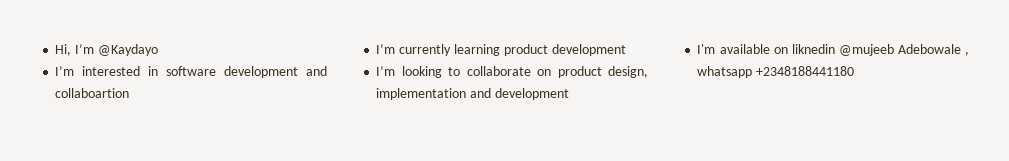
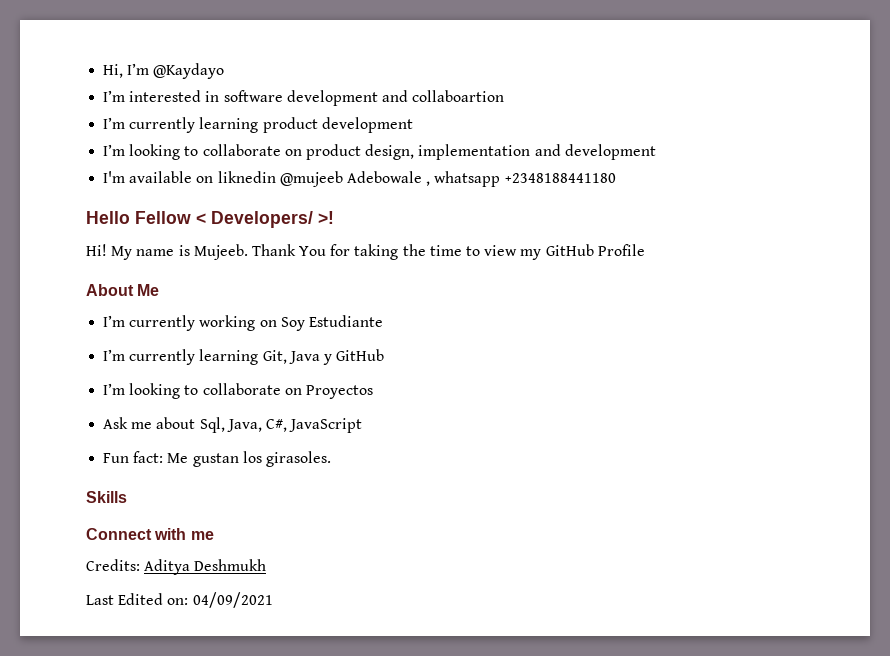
(855, 71) none -> [86,211,334,228] [86,244,645,260] [86,284,160,296] [103,315,383,331] [103,349,385,365] [103,383,373,399] [103,417,363,433] [103,451,331,467] [86,491,127,503] [86,528,214,540] [86,559,267,575] [86,592,273,608] // Hello Fellow < Developers/ >! // Hi! My name is Mujeeb. Thank You for taking the time to view my GitHub Profile // About Me // I’m currently working on Soy Estudiante // I’m currently learning Git, Java y GitHub // I’m looking to collaborate on Proyectos // Ask me about Sql, Java, C#, JavaScript // Fun fact: Me gustan los girasoles. // Skills // Connect with me // Credits: Aditya Deshmukh // Last Edited on: 04/09/2021

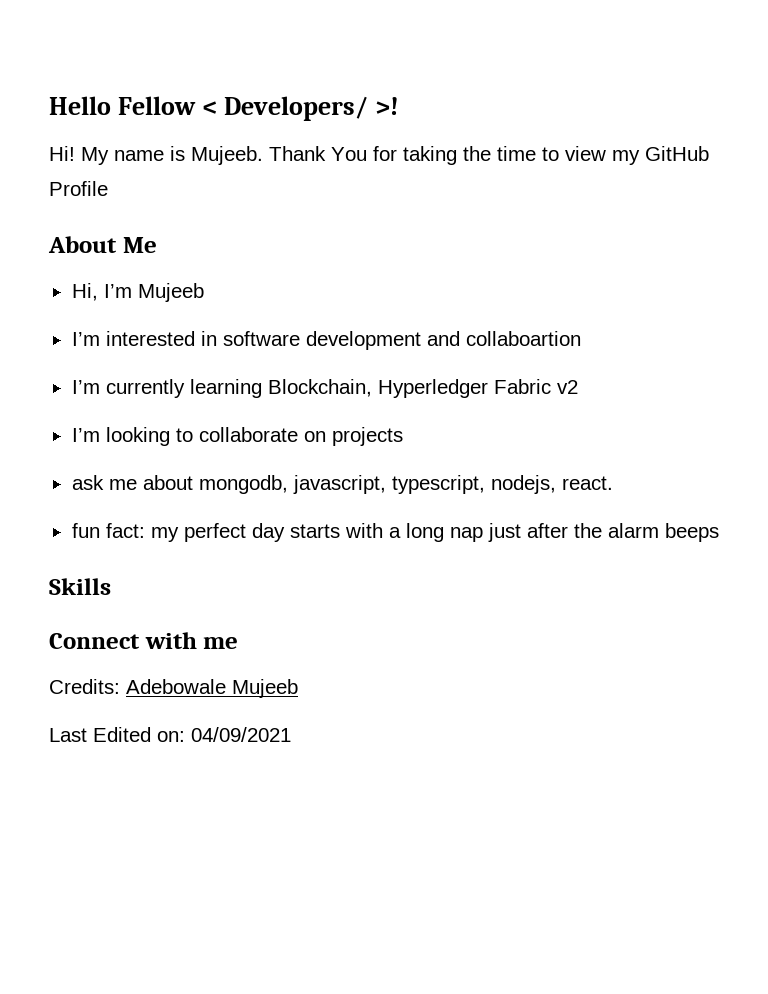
[103,63,225,79] [103,90,505,106] [103,117,413,133] [103,144,656,160] [103,171,616,187] Hi, I’m @Kaydayo // I’m interested in software development and collaboartion // I’m currently learning product development // I’m looking to collaborate on product design, implementation and development // I'm available on liknedin @mujeeb Adebowale , whatsapp +2348188441180 // -> (49, 105) none
[103,315,383,331] [103,349,385,365] [103,383,373,399] [103,417,363,433] [103,451,331,467] I’m currently working on Soy Estudiante // I’m currently learning Git, Java y GitHub // I’m looking to collaborate on Proyectos // Ask me about Sql, Java, C#, JavaScript // Fun fact: Me gustan los girasoles. -> [71,283,204,302] [71,331,581,350] [71,379,578,398] [71,427,403,446] [71,475,613,494] [71,523,719,542] Hi, I’m Mujeeb // I’m interested in software development and collaboartion // I’m currently learning Blockchain, Hyperledger Fabric v2 // I’m looking to collaborate on projects // ask me about mongodb, javascript, typescript, nodejs, react. // fun fact: my perfect day starts with a long nap just after the alarm beeps
[144,559,267,575] Aditya Deshmukh -> [126,679,298,698] Adebowale Mujeeb

